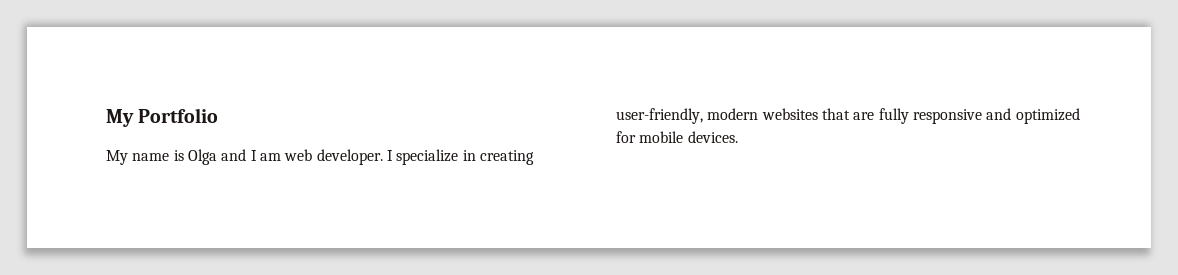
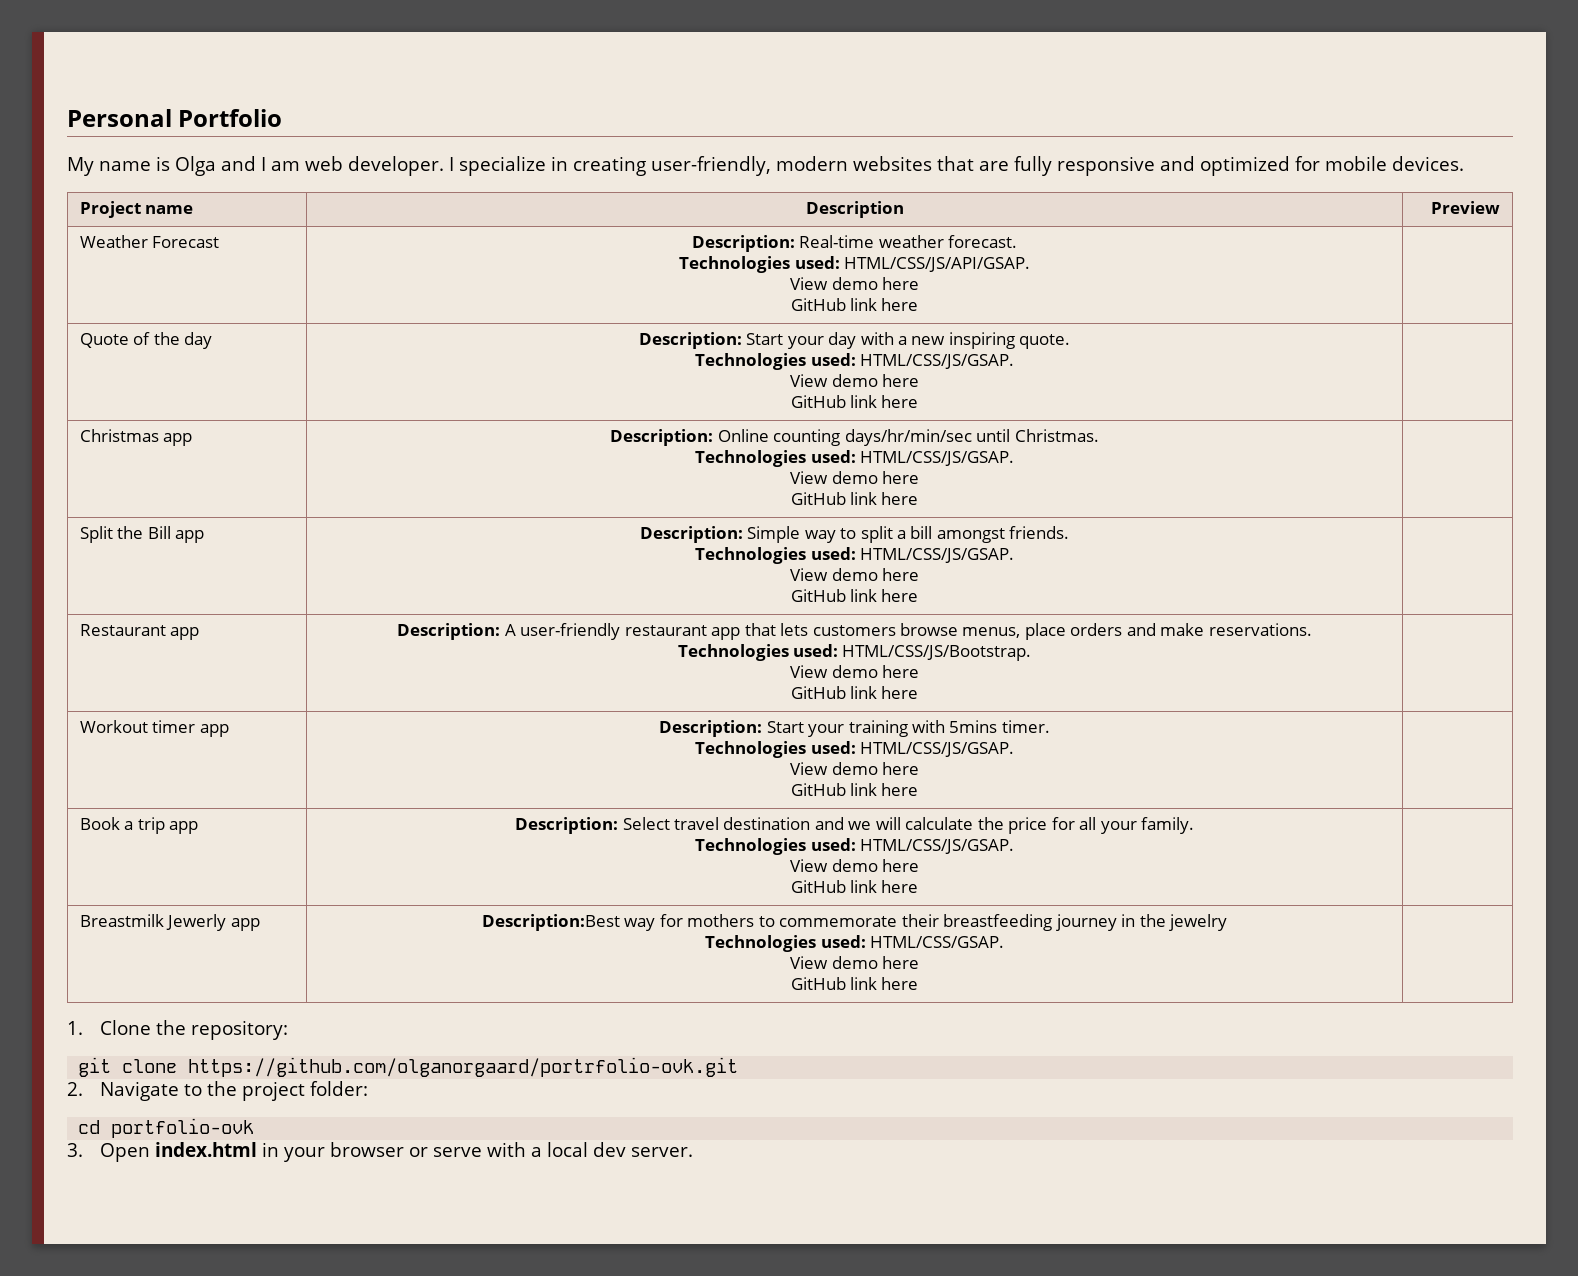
[106,109,134,127] My -> [67,109,172,127] Personal
(738, 137) none -> [79,201,194,218] [805,201,904,218] [1431,201,1501,214] [79,235,220,248] [691,235,1018,252] [679,256,1030,273] [790,277,919,290] [790,298,919,311] [79,332,213,349] [638,332,1071,349] [695,353,1014,370] [790,374,919,387] [790,395,919,408] [79,429,193,446] [610,429,1099,446] [695,450,1014,467] [790,471,919,484] [790,492,919,505] [79,526,205,543] [639,526,1070,543] [695,547,1014,564] [790,568,919,581] [790,589,919,602] [79,624,200,640] [397,623,1312,640] [677,644,1032,661] [790,665,919,678] [790,686,919,699] [79,720,229,737] [659,720,1050,737] [695,741,1014,758] [790,762,919,775] [790,783,919,796] [79,817,199,834] [515,817,1194,834] [695,838,1014,855] [790,859,919,872] [790,880,919,893] [79,914,260,931] [481,914,1228,931] [705,935,1004,952] [790,956,919,969] [790,977,919,990] [67,1020,288,1040] [78,1057,739,1077] [67,1081,368,1101] [78,1118,255,1138] [67,1142,693,1162] // Project name | Description | Preview // Weather Forecast | Description: Real-time weather forecast. // Technologies used: HTML/CSS/JS/API/GSAP. // View demo here // GitHub link here | // Quote of the day | Description: Start your day with a new inspiring quote. // Technologies used: HTML/CSS/JS/GSAP. // View demo here // GitHub link here | // Christmas app | Description: Online counting days/hr/min/sec until Christmas. // Technologies used: HTML/CSS/JS/GSAP. // View demo here // GitHub link here | // Split the Bill app | Description: Simple way to split a bill amongst friends. // Technologies used: HTML/CSS/JS/GSAP. // View demo here // GitHub link here | // Restaurant app | Description: A user-friendly restaurant app that lets customers browse menus, place orders and make reservations. // Technologies used: HTML/CSS/JS/Bootstrap. // View demo here // GitHub link here | // Workout timer app | Description: Start your training with 5mins timer. // Technologies used: HTML/CSS/JS/GSAP. // View demo here // GitHub link here | // Book a trip app | Description: Select travel destination and we will calculate the price for all your family. // Technologies used: HTML/CSS/JS/GSAP. // View demo here // GitHub link here | // Breastmilk Jewerly app | Description:Best way for mothers to commemorate their breastfeeding journey in the jewelry // Technologies used: HTML/CSS/GSAP. // View demo here // GitHub link here | // 1. Clone the repository: // git clone https://github.com/olganorgaard/portrfolio-ovk.git // 2. Navigate to the project folder: // cd portfolio-ovk // 3. Open index.html in your browser or serve with a local dev server.

